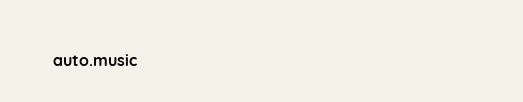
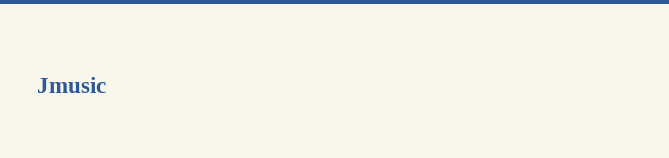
[53,54,137,66] auto.music -> [37,77,106,93] Jmusic

